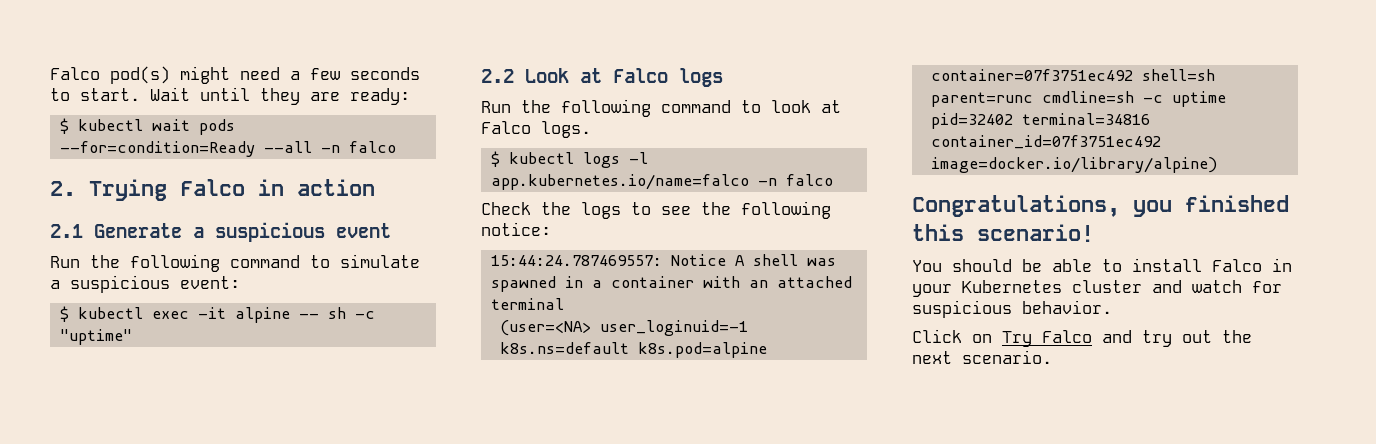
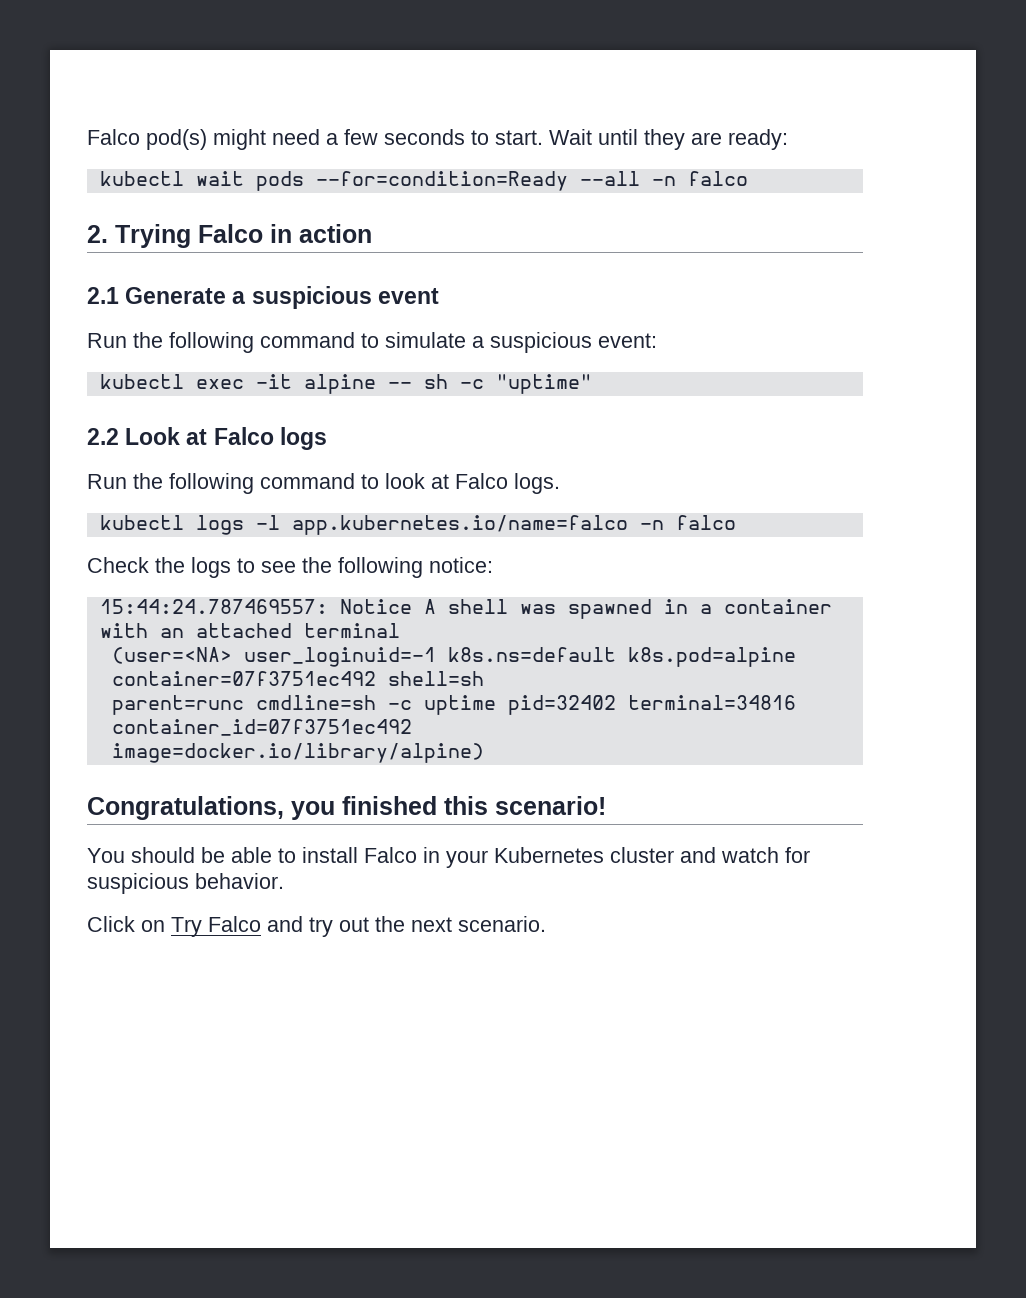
[59,118,69,134] $ -> (788, 139) none
[59,306,69,322] $ -> (657, 340) none
[490,151,500,167] $ -> (560, 483) none

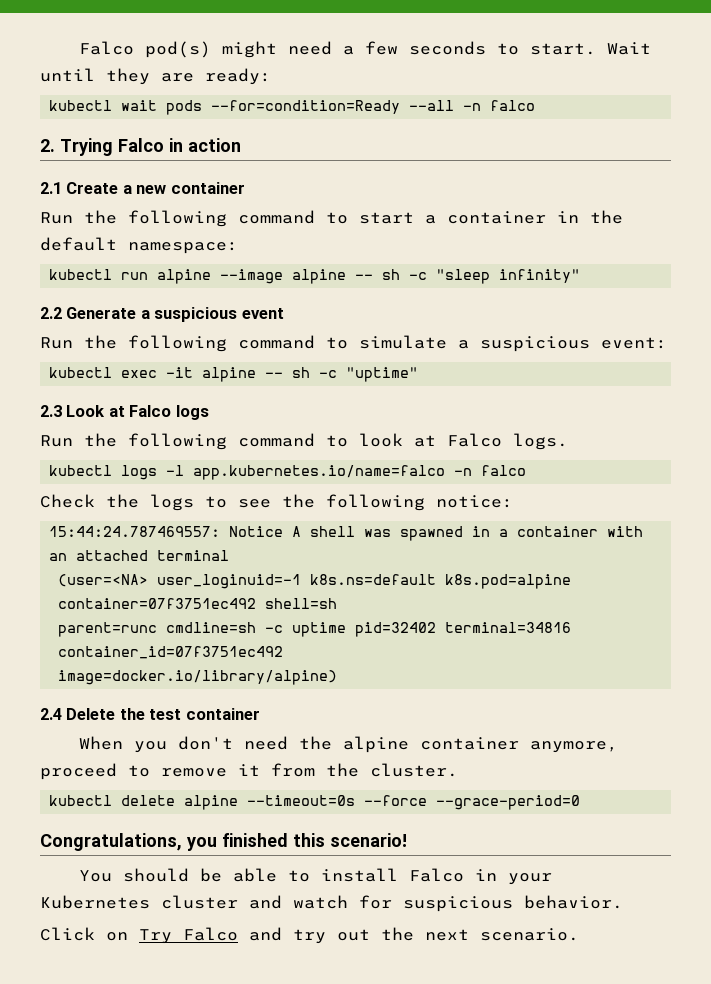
(119, 295) none -> [66,182,245,194] [40,210,623,227] [40,237,238,254] [49,269,581,284] [40,307,62,319] Create a new container // Run the following command to start a container in the default namespace: // kubectl run alpine --image alpine -- sh -c "sleep infinity" // 2.2
[87,428,119,445] 2.2 -> [40,405,62,417] 2.3
(484, 753) none -> [40,708,260,720] [78,736,618,753] [40,763,458,780] [49,795,581,810] // 2.4 Delete the test container // When you don't need the alpine container anymore, proceed to remove it from the cluster. // kubectl delete alpine --timeout=0s --force --grace-period=0

